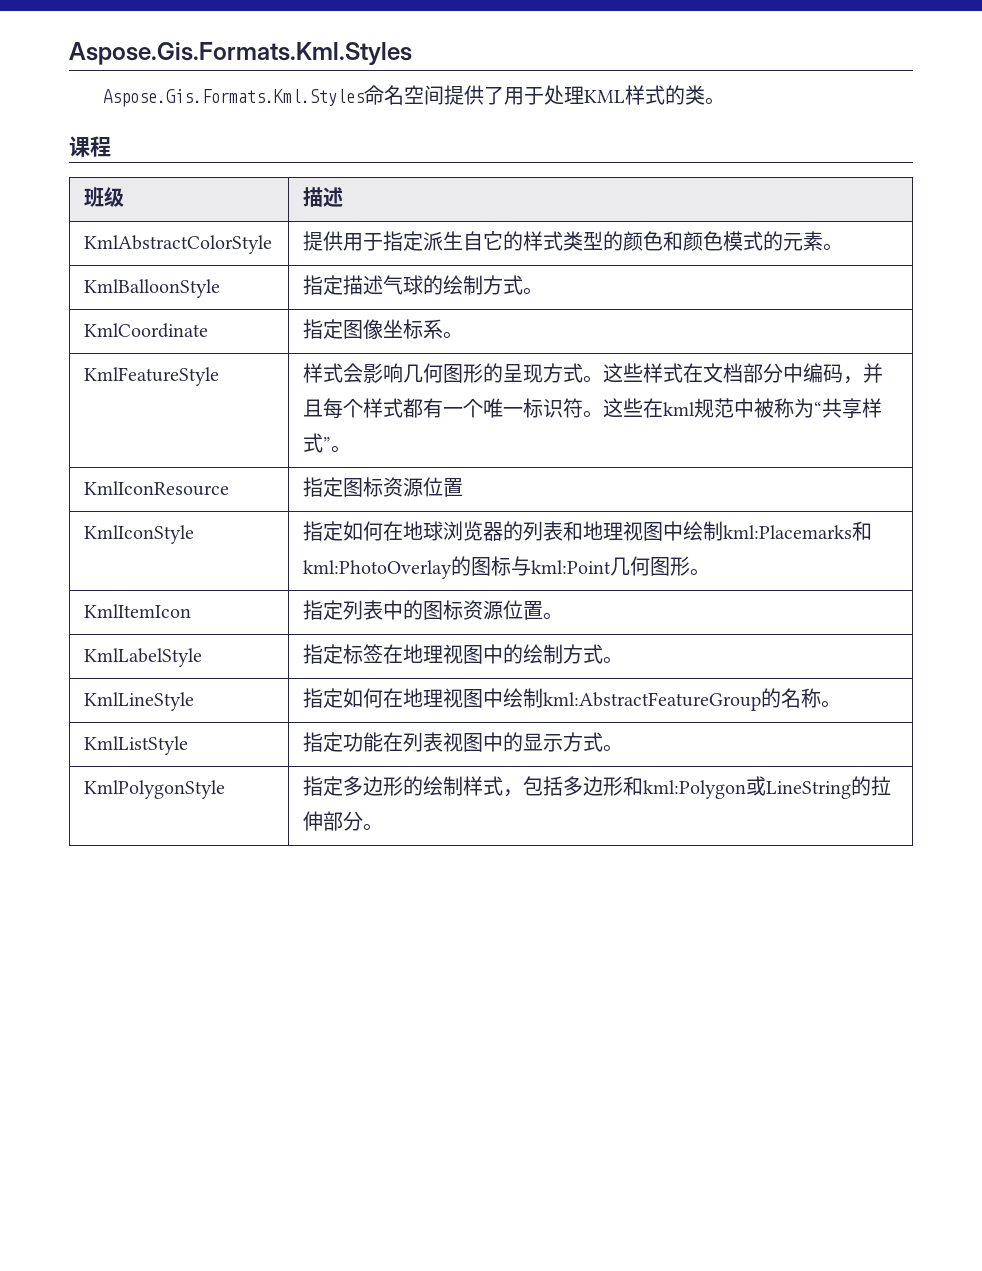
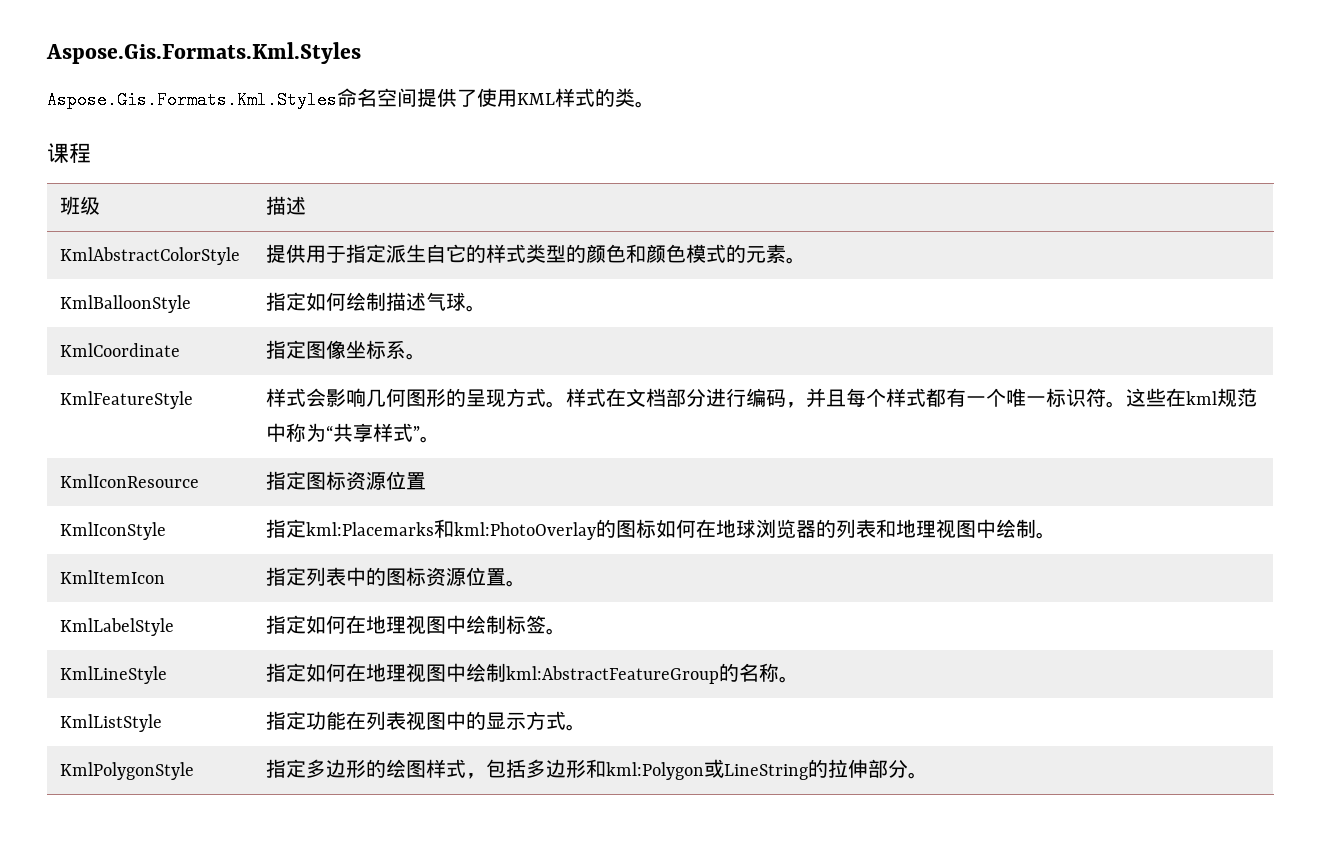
[504,85,585,105] 用于处理 -> [477,88,517,107] 使用
[343,275,524,295] 描述气球的绘制方式 -> [305,292,466,311] 如何绘制描述气球
[603,363,644,383] 这些 -> (566, 404) none
[783,363,804,383] 中 -> [705,388,746,407] 进行
[754,398,775,418] 被 -> (286, 432) none
(344, 531) none -> [305,519,656,540] kml:Placemarks和kml:PhotoOverlay的图标
[723,521,873,541] [303,556,691,579] kml:Placemarks和kml:PhotoOverlay的图标与kml:Point几何图形 -> (1036, 528) none
[343,644,604,664] 标签在地理视图中的绘制方式 -> [305,615,546,635] 如何在地理视图中绘制标签
[443,776,464,796] 制 -> [405,760,426,778] 图

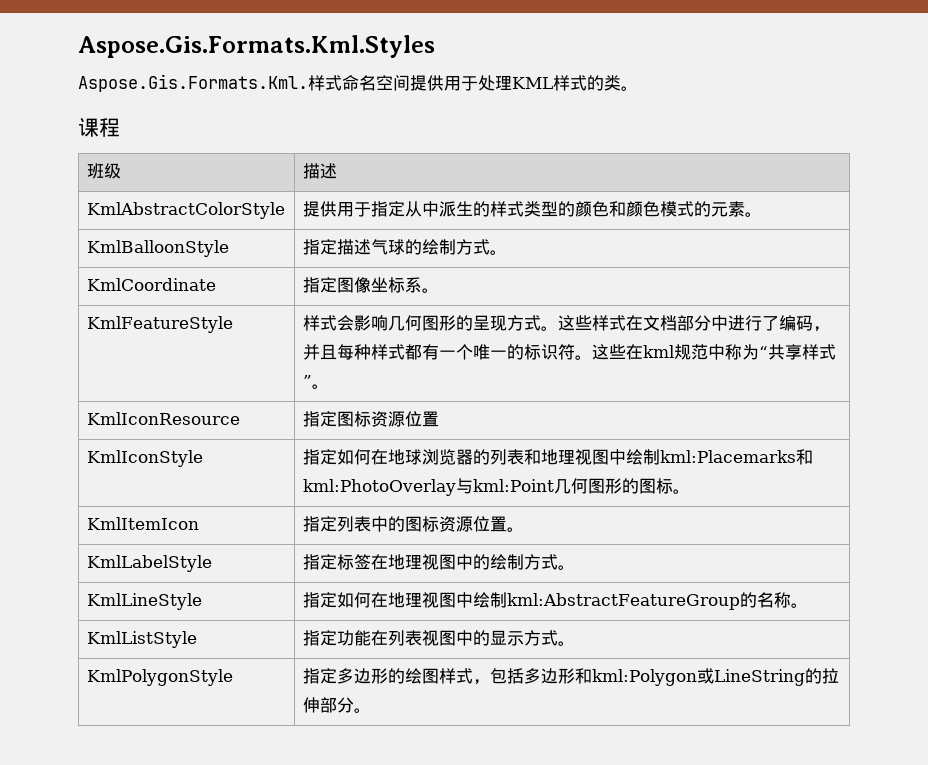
[47,91,337,109] Aspose.Gis.Formats.Kml.Styles -> [78,74,342,92] Aspose.Gis.Formats.Kml.样式
[457,88,517,107] 了使用 -> [444,75,512,91] 用于处理
[385,244,466,263] 派生自它 -> [404,201,473,217] 从中派生
[305,292,466,311] 如何绘制描述气球 -> [336,239,490,255] 描述气球的绘制方式
(566, 404) none -> [557,315,592,331] 这些
[705,388,746,407] 进行 -> [710,315,779,331] 中进行了
[865,388,886,407] 个 -> [353,344,371,360] 种
(1046, 400) none -> [506,344,524,360] 的
[305,519,656,540] kml:Placemarks和kml:PhotoOverlay的图标 -> (337, 457) none
(1036, 528) none -> [659,449,813,465] [302,478,673,496] kml:Placemarks和kml:PhotoOverlay与kml:Point几何图形的图标
[305,615,546,635] 如何在地理视图中绘制标签 -> [336,554,558,570] 标签在地理视图中的绘制方式

